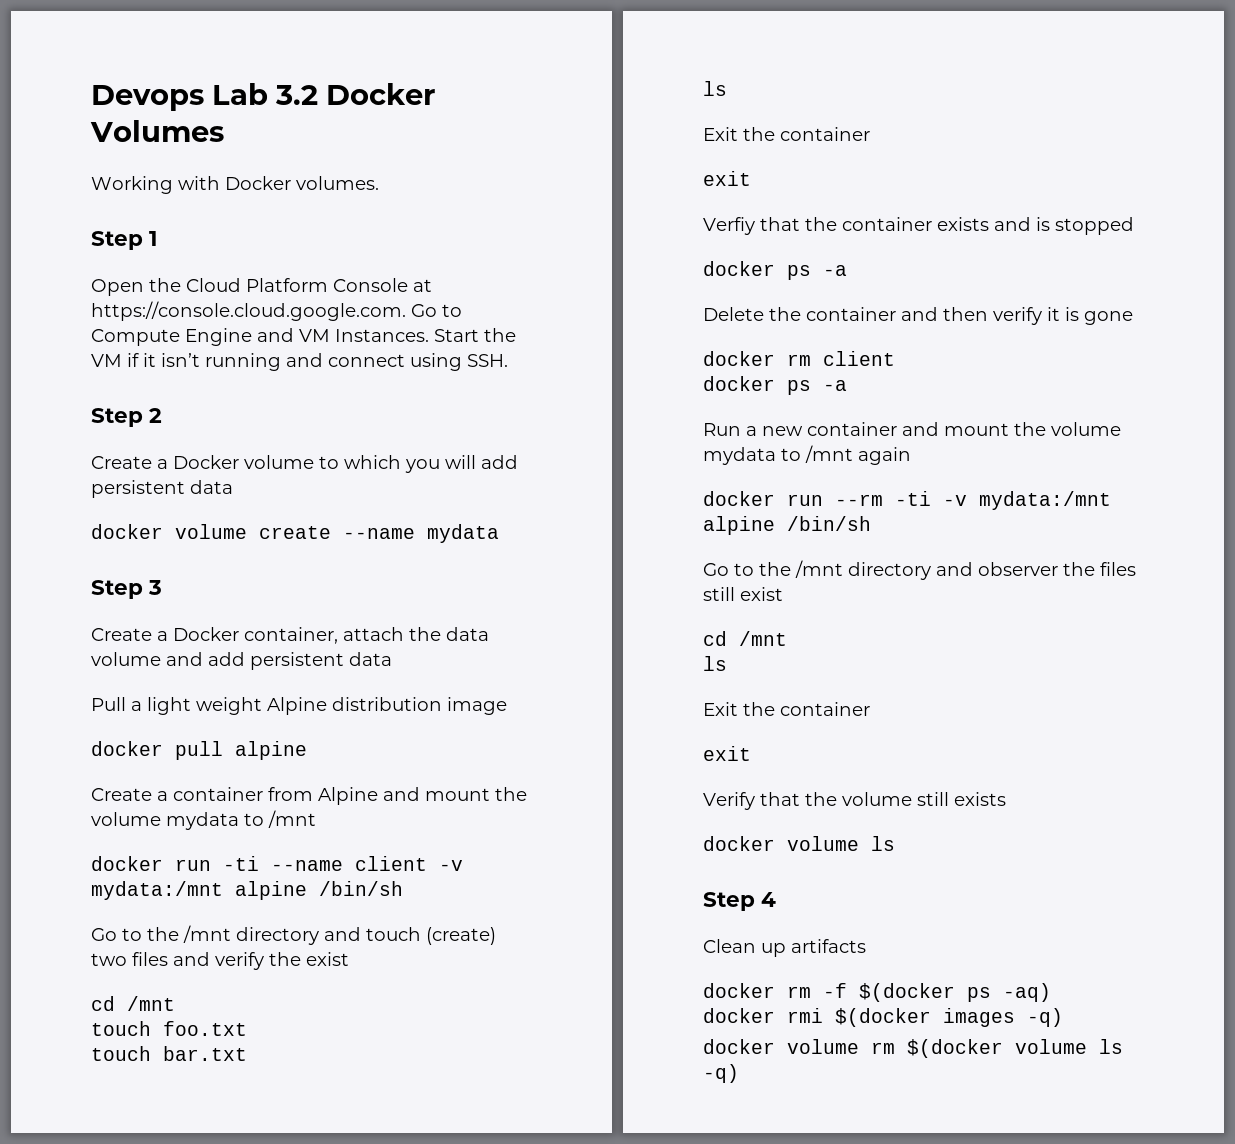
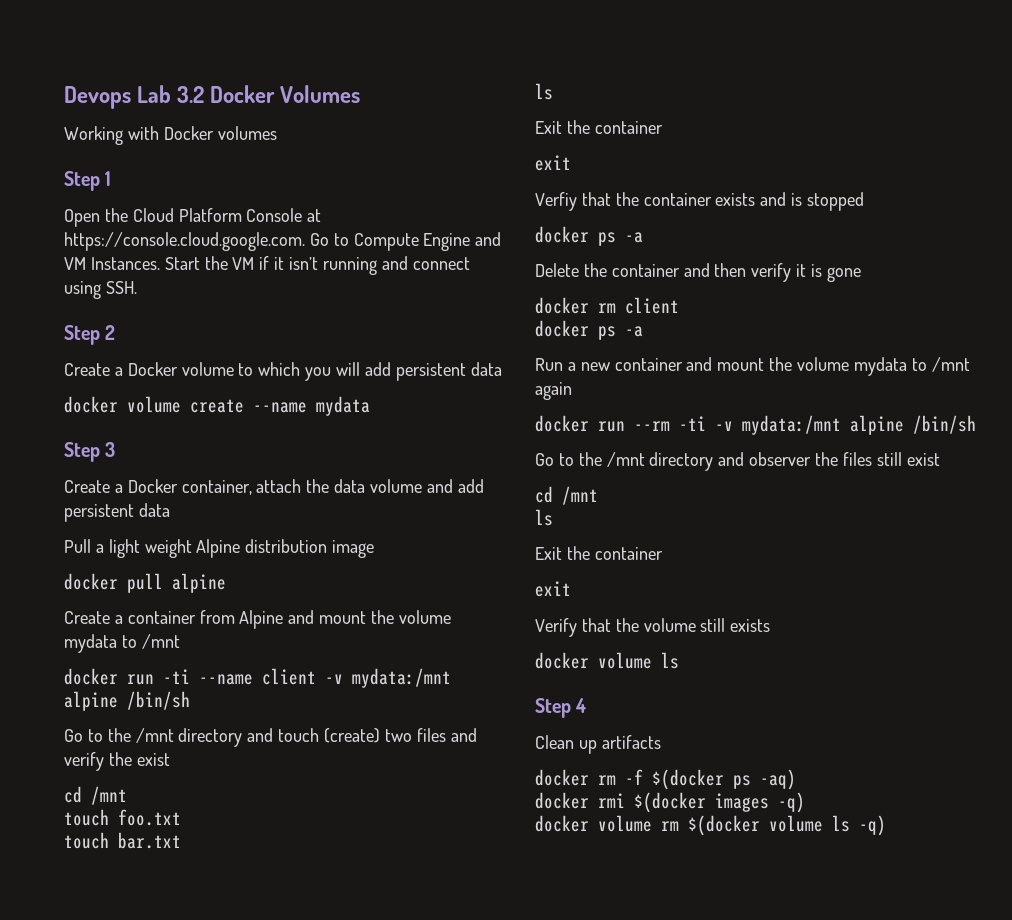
[296,176,379,190] volumes. -> [217,126,277,140] volumes

